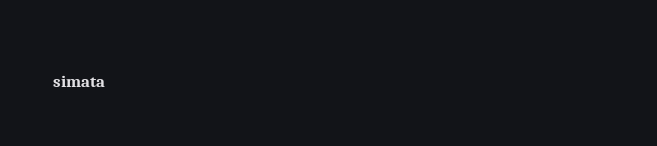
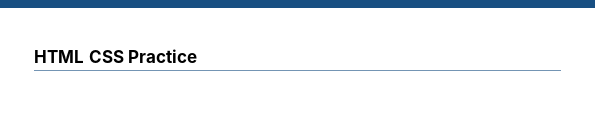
[53,75,105,87] simata -> [34,49,198,63] HTML CSS Practice

